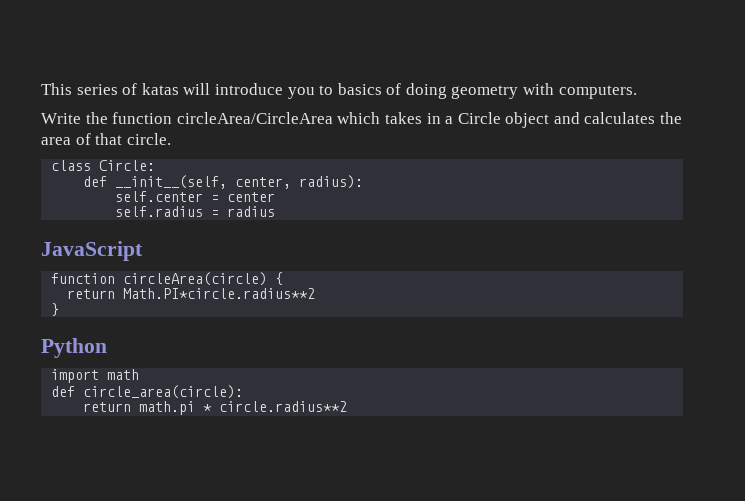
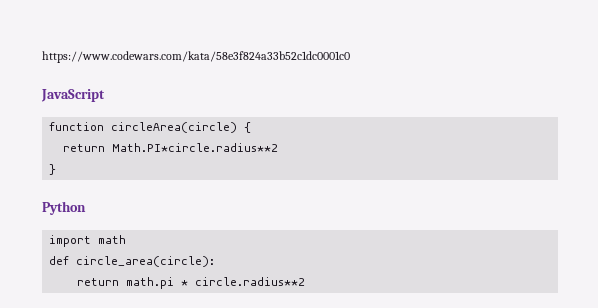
[41,83,637,99] [41,112,683,128] [41,133,171,145] [51,160,156,171] [83,175,364,189] [115,191,276,202] [115,206,276,217] This series of katas will introduce you to basics of doing geometry with computers. // Write the function circleArea/CircleArea which takes in a Circle object and calculates the area of that circle. // class Circle: // def __init__(self, center, radius): // self.center = center // self.radius = radius -> [42,51,350,63] https://www.codewars.com/kata/58e3f824a33b52c1dc0001c0

